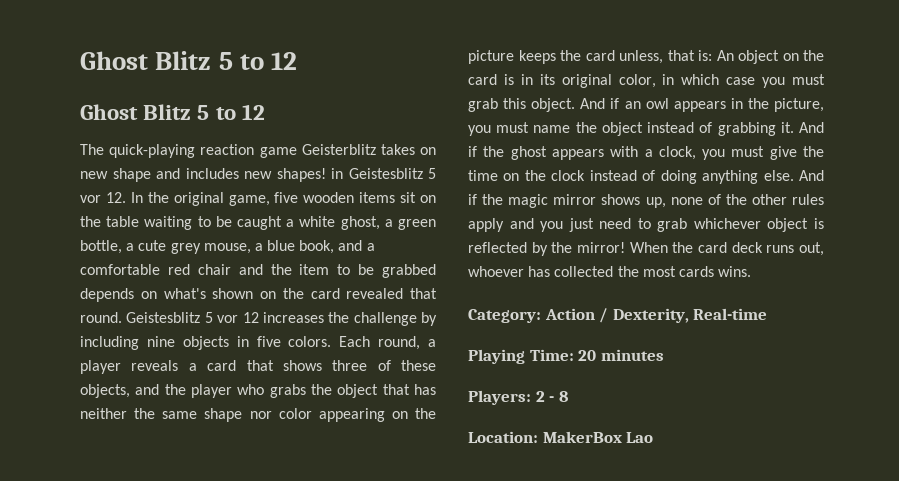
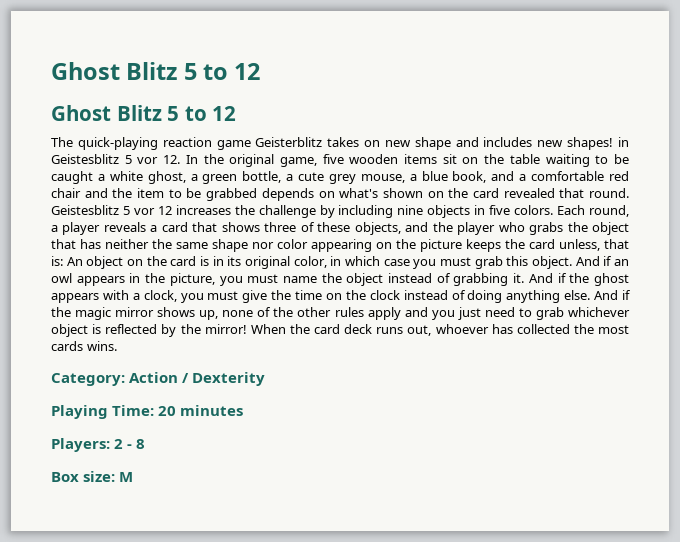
[612,308,768,323] Dexterity, Real-time -> [192,372,266,386] Dexterity
[468,431,654,443] Location: MakerBox Lao -> [51,471,134,482] Box size: M

